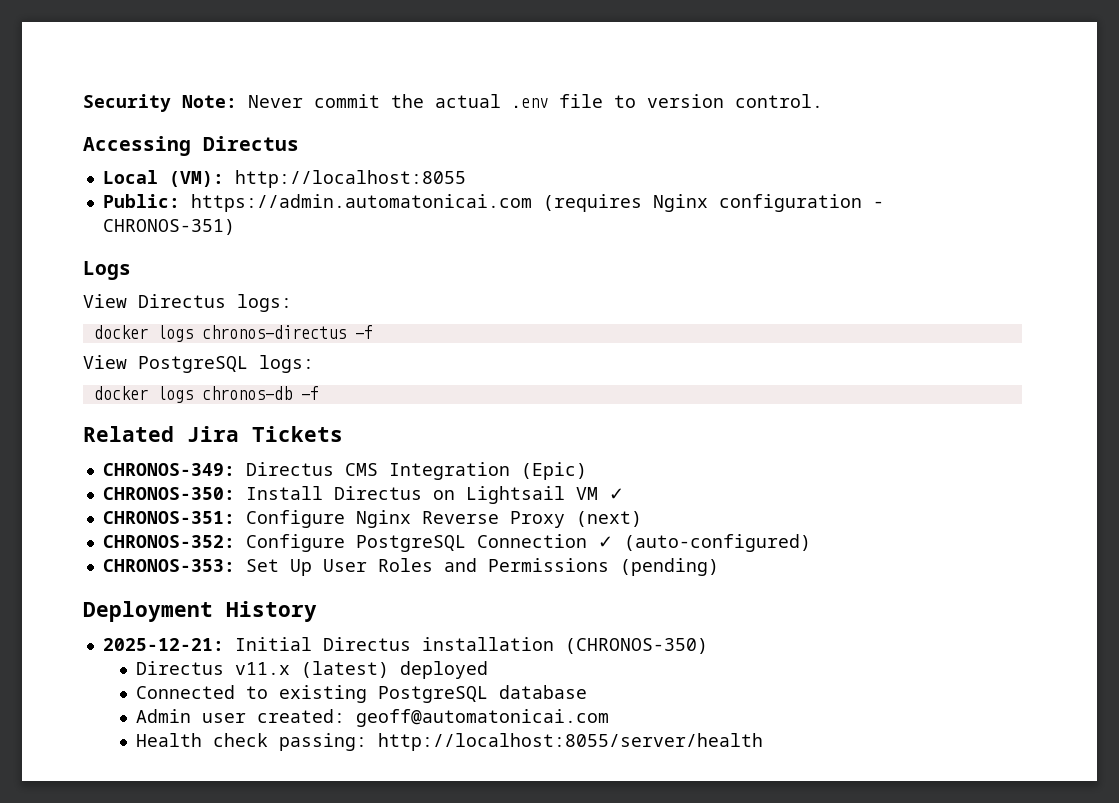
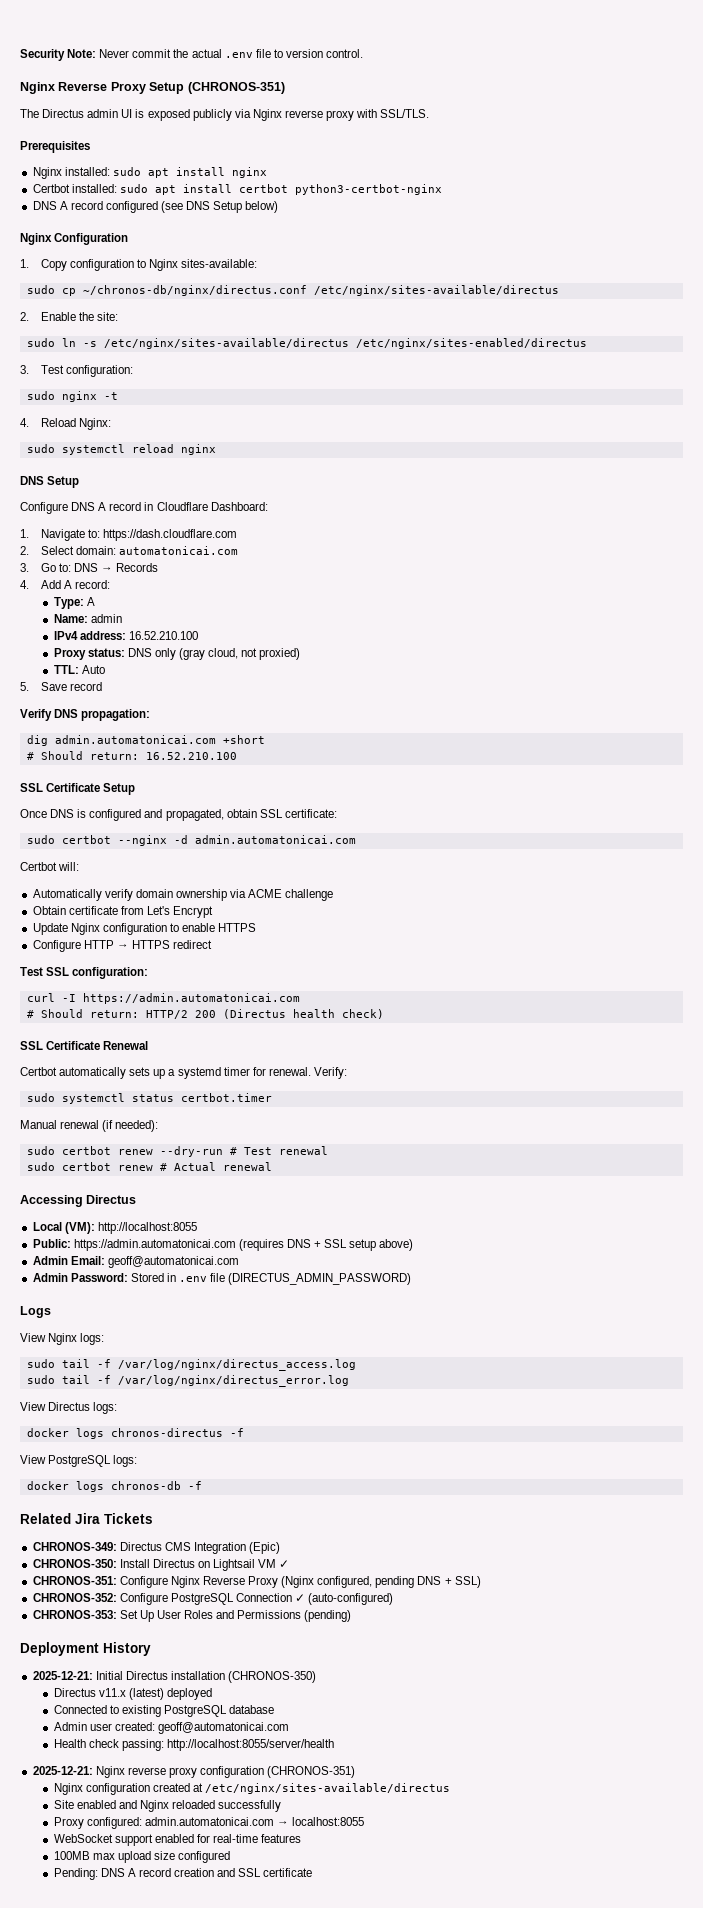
(823, 101) none -> [20,82,285,94] [20,109,430,121] [20,141,90,153] [32,167,267,179] [32,184,442,195] [32,201,279,213] [20,233,129,245] [20,259,258,271] [26,285,559,296] [20,312,119,321] [26,338,587,349] [20,365,134,377] [26,391,118,402] [20,418,112,430] [26,444,216,455] [20,476,80,488] [20,502,268,514] [20,529,238,541] [20,546,239,555] [20,563,159,572] [20,580,111,589] [53,597,95,609] [53,614,122,623] [53,631,198,640] [53,648,301,660] [53,665,105,674] [20,682,103,691] [20,709,151,721] [26,735,265,746] [26,751,237,760] [20,783,136,795] [20,809,337,821] [26,835,356,846] [20,862,80,871] [32,889,334,901] [32,906,214,918] [32,923,257,935] [32,940,213,952] [20,967,149,979] [26,993,300,1004] [26,1009,384,1019] [20,1041,149,1050] [20,1067,347,1079] [26,1093,272,1104] [20,1120,159,1132] [26,1146,328,1157] [26,1162,272,1171] // Nginx Reverse Proxy Setup (CHRONOS-351) // The Directus admin UI is exposed publicly via Nginx reverse proxy with SSL/TLS. // Prerequisites // Nginx installed: sudo apt install nginx // Certbot installed: sudo apt install certbot python3-certbot-nginx // DNS A record configured (see DNS Setup below) // Nginx Configuration // 1. Copy configuration to Nginx sites-available: // sudo cp ~/chronos-db/nginx/directus.conf /etc/nginx/sites-available/directus // 2. Enable the site: // sudo ln -s /etc/nginx/sites-available/directus /etc/nginx/sites-enabled/directus // 3. Test configuration: // sudo nginx -t // 4. Reload Nginx: // sudo systemctl reload nginx // DNS Setup // Configure DNS A record in Cloudflare Dashboard: // 1. Navigate to: https://dash.cloudflare.com // 2. Select domain: automatonicai.com // 3. Go to: DNS → Records // 4. Add A record: // Type: A // Name: admin // IPv4 address: 16.52.210.100 // Proxy status: DNS only (gray cloud, not proxied) // TTL: Auto // 5. Save record // Verify DNS propagation: // dig admin.automatonicai.com +short // # Should return: 16.52.210.100 // SSL Certificate Setup // Once DNS is configured and propagated, obtain SSL certificate: // sudo certbot --nginx -d admin.automatonicai.com // Certbot will: // Automatically verify domain ownership via ACME challenge // Obtain certificate from Let's Encrypt // Update Nginx configuration to enable HTTPS // Configure HTTP → HTTPS redirect // Test SSL configuration: // curl -I https://admin.automatonicai.com // # Should return: HTTP/2 200 (Directus health check) // SSL Certificate Renewal // Certbot automatically sets up a systemd timer for renewal. Verify: // sudo systemctl status certbot.timer // Manual renewal (if needed): // sudo certbot renew --dry-run # Test renewal // sudo certbot renew # Actual renewal
[652,194,884,212] [102,219,235,235] [83,261,131,280] Nginx configuration - CHRONOS-351) // Logs -> [286,1239,414,1251] [32,1256,239,1268] [32,1273,412,1285] [20,1306,51,1318] [20,1333,105,1345] [26,1359,356,1371] [26,1375,349,1387] DNS + SSL setup above) // Admin Email: geoff@automatonicai.com // Admin Password: Stored in .env file (DIRECTUS_ADMIN_PASSWORD) // Logs // View Nginx logs: // sudo tail -f /var/log/nginx/directus_access.log // sudo tail -f /var/log/nginx/directus_error.log
[575,511,642,527] (next) -> [281,1576,481,1588] (Nginx configured, pending DNS + SSL)
(763, 742) none -> [32,1766,356,1778] [53,1783,451,1795] [53,1800,282,1812] [53,1817,365,1829] [53,1834,302,1846] [53,1851,231,1863] [53,1868,313,1880] // 2025-12-21: Nginx reverse proxy configuration (CHRONOS-351) // Nginx configuration created at /etc/nginx/sites-available/directus // Site enabled and Nginx reloaded successfully // Proxy configured: admin.automatonicai.com → localhost:8055 // WebSocket support enabled for real-time features // 100MB max upload size configured // Pending: DNS A record creation and SSL certificate

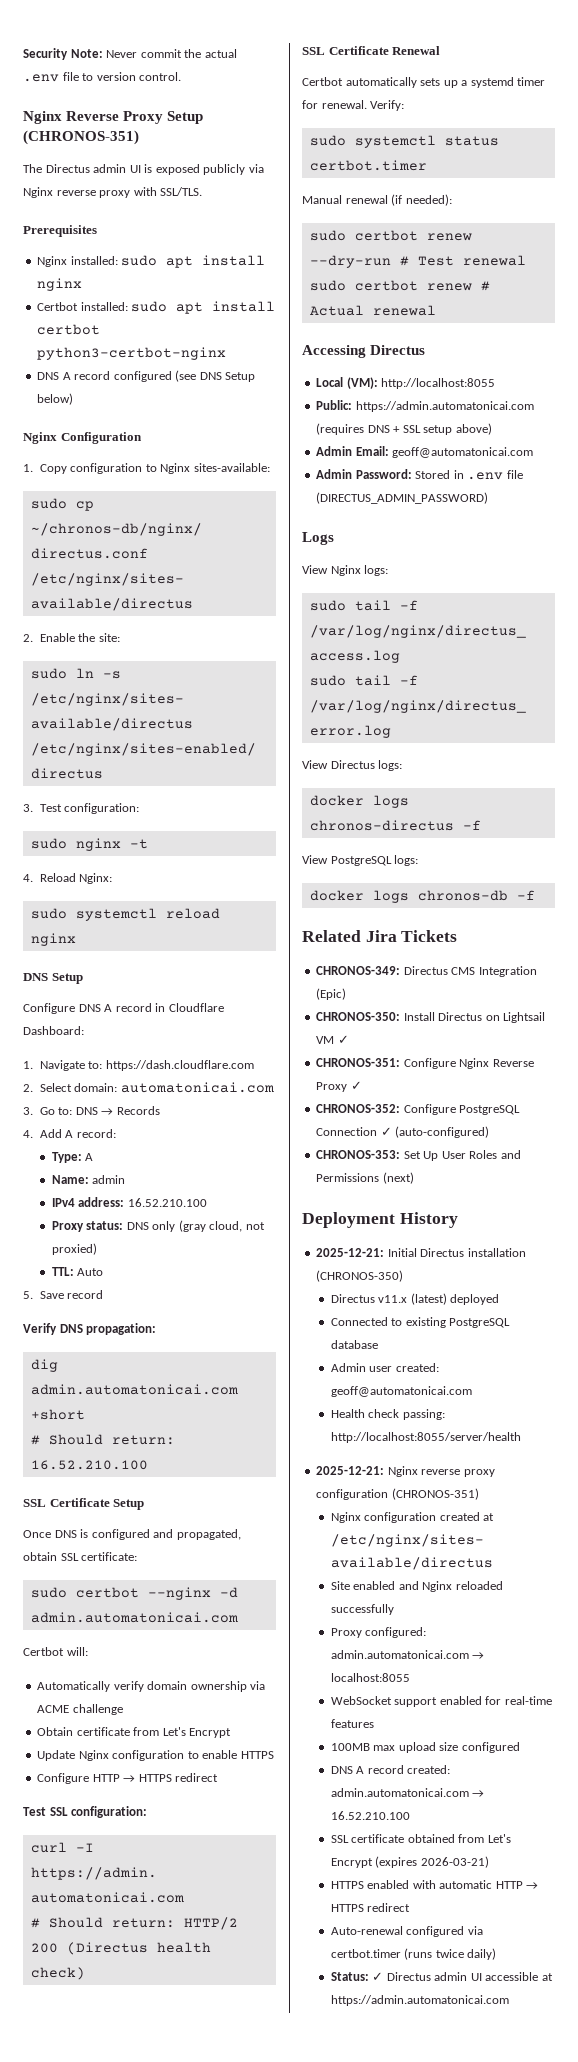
[281,1576,481,1588] (Nginx configured, pending DNS + SSL) -> [350,1081,362,1090] ✓
[304,1610,352,1622] (pending) -> [382,1172,414,1184] (next)
[53,1868,313,1880] Pending: DNS A record creation and SSL certificate -> [330,1765,451,1774] [330,1788,485,1797] [330,1811,410,1820] [330,1834,511,1843] [330,1856,489,1868] [330,1880,539,1889] [330,1903,411,1912] [330,1926,483,1937] [330,1948,497,1960] [330,1972,553,1981] [330,1995,509,2006] DNS A record created: admin.automatonicai.com → 16.52.210.100 // SSL certificate obtained from Let's Encrypt (expires 2026-03-21) // HTTPS enabled with automatic HTTP → HTTPS redirect // Auto-renewal configured via certbot.timer (runs twice daily) // Status: ✓ Directus admin UI accessible at https://admin.automatonicai.com

